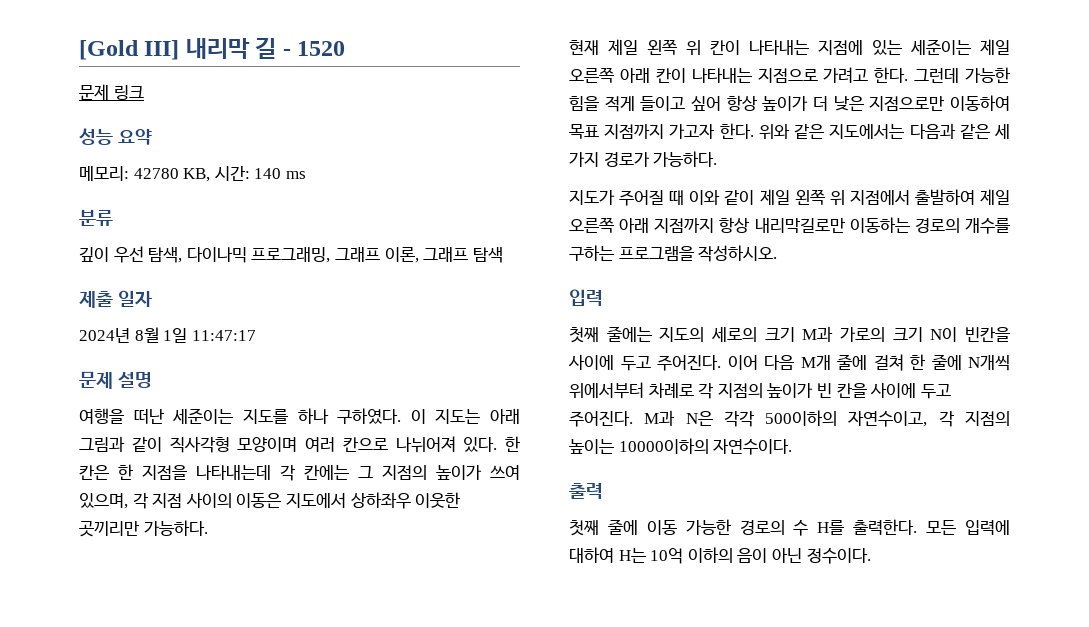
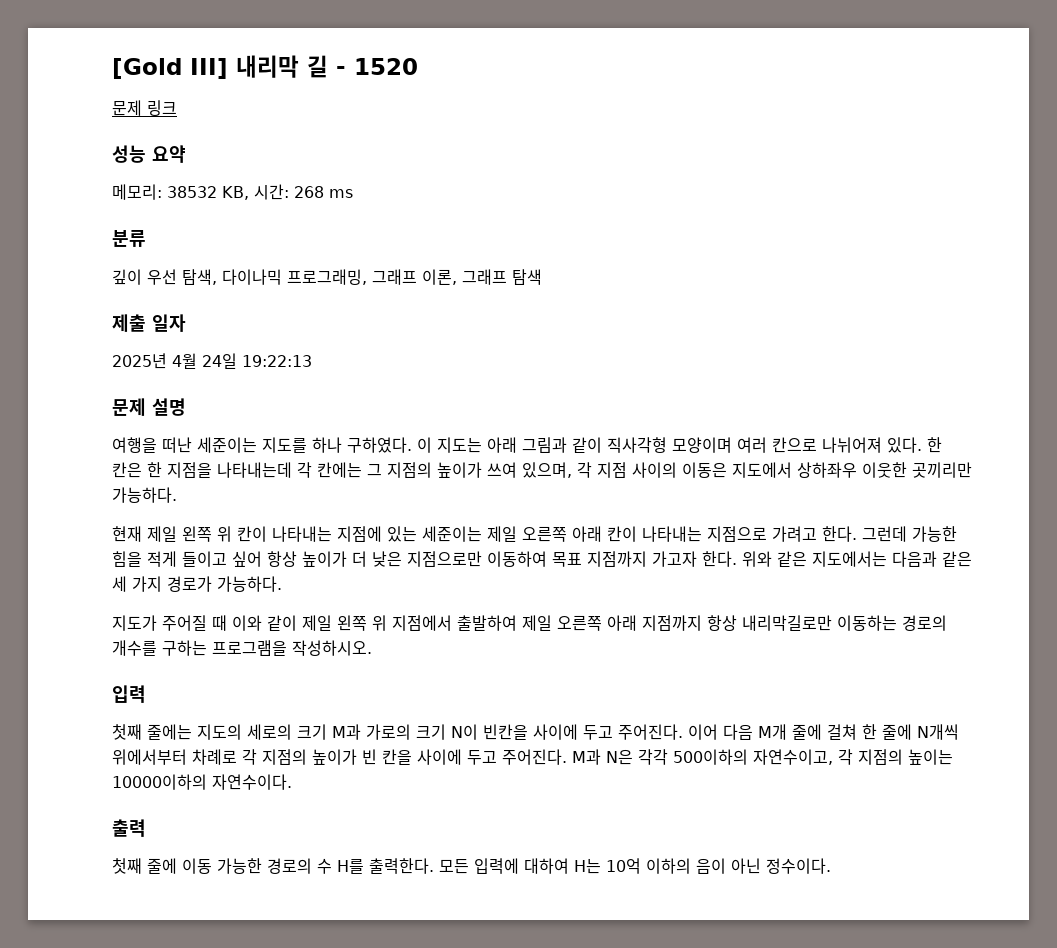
[133,168,179,179] 42780 -> [167,186,217,198] 38532
[254,168,282,179] 140 -> [294,186,324,198] 268
[79,327,256,343] 2024년 8월 1일 11:47:17 -> [112,353,312,369] 2025년 4월 24일 19:22:13

